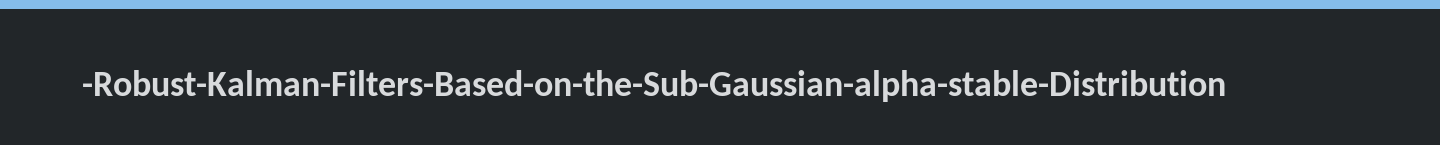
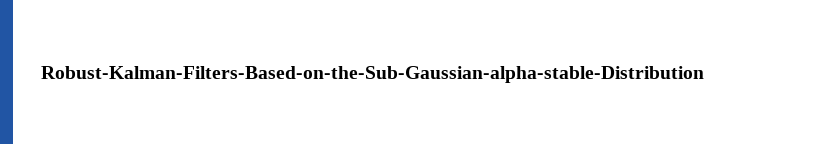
[82,70,1226,102] -Robust-Kalman-Filters-Based-on-the-Sub-Gaussian-alpha-stable-Distribution -> [41,66,704,83] Robust-Kalman-Filters-Based-on-the-Sub-Gaussian-alpha-stable-Distribution

